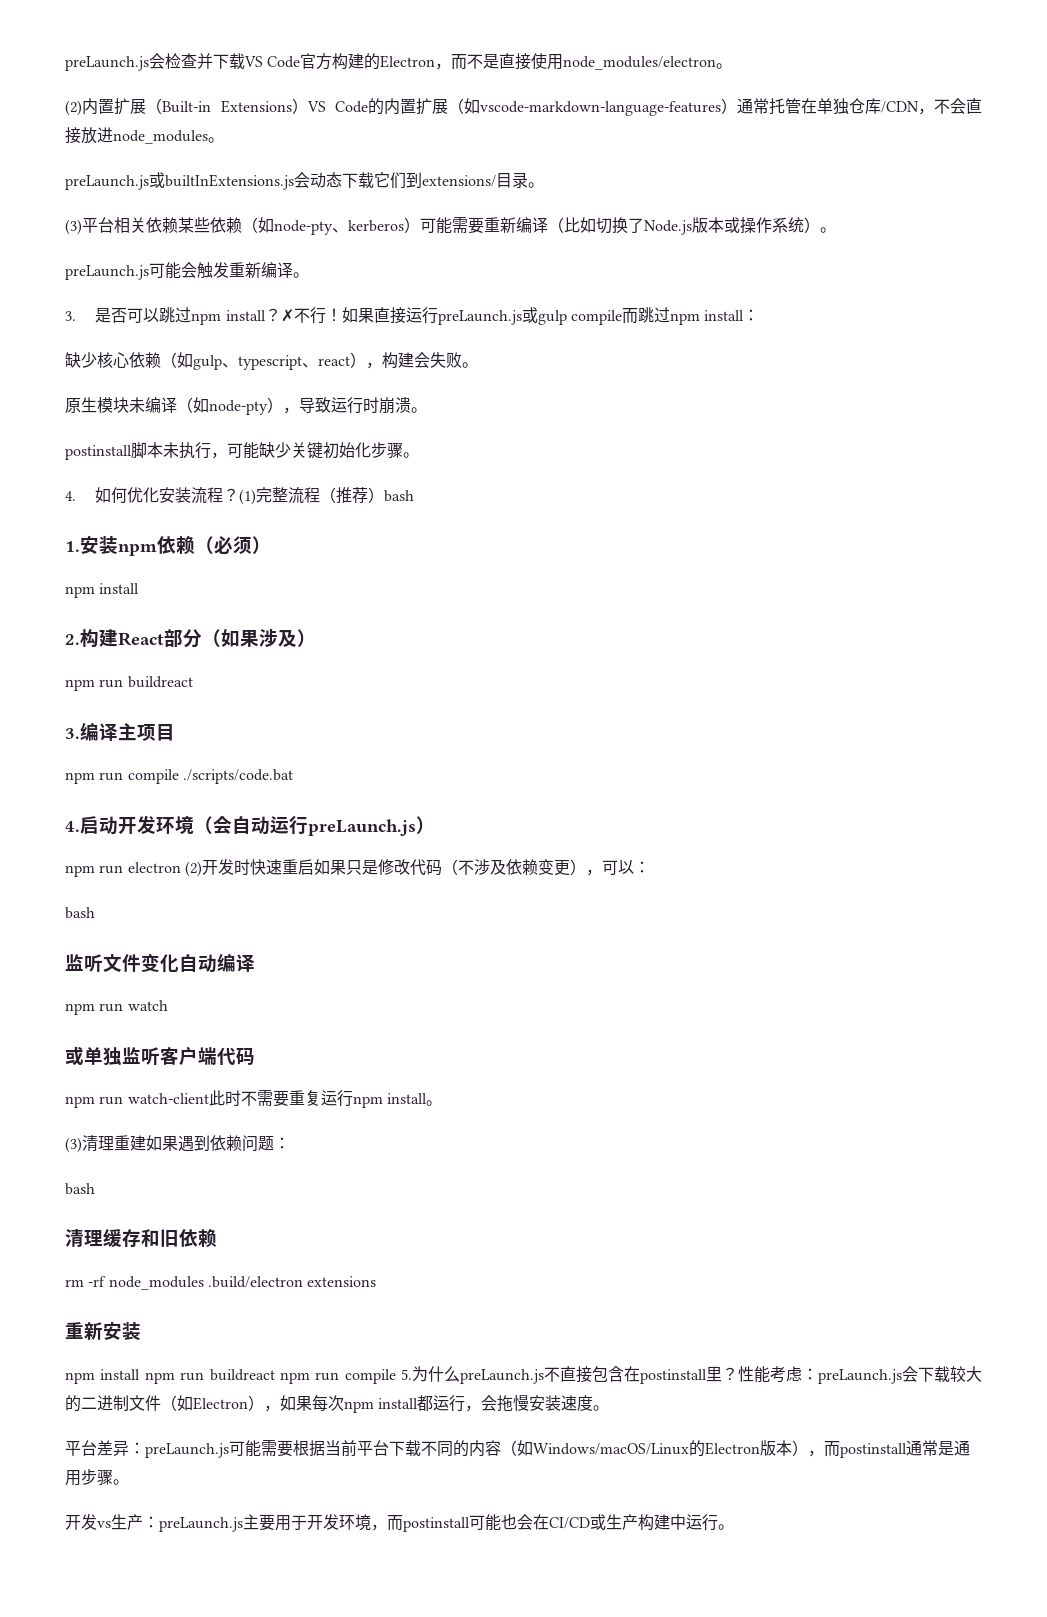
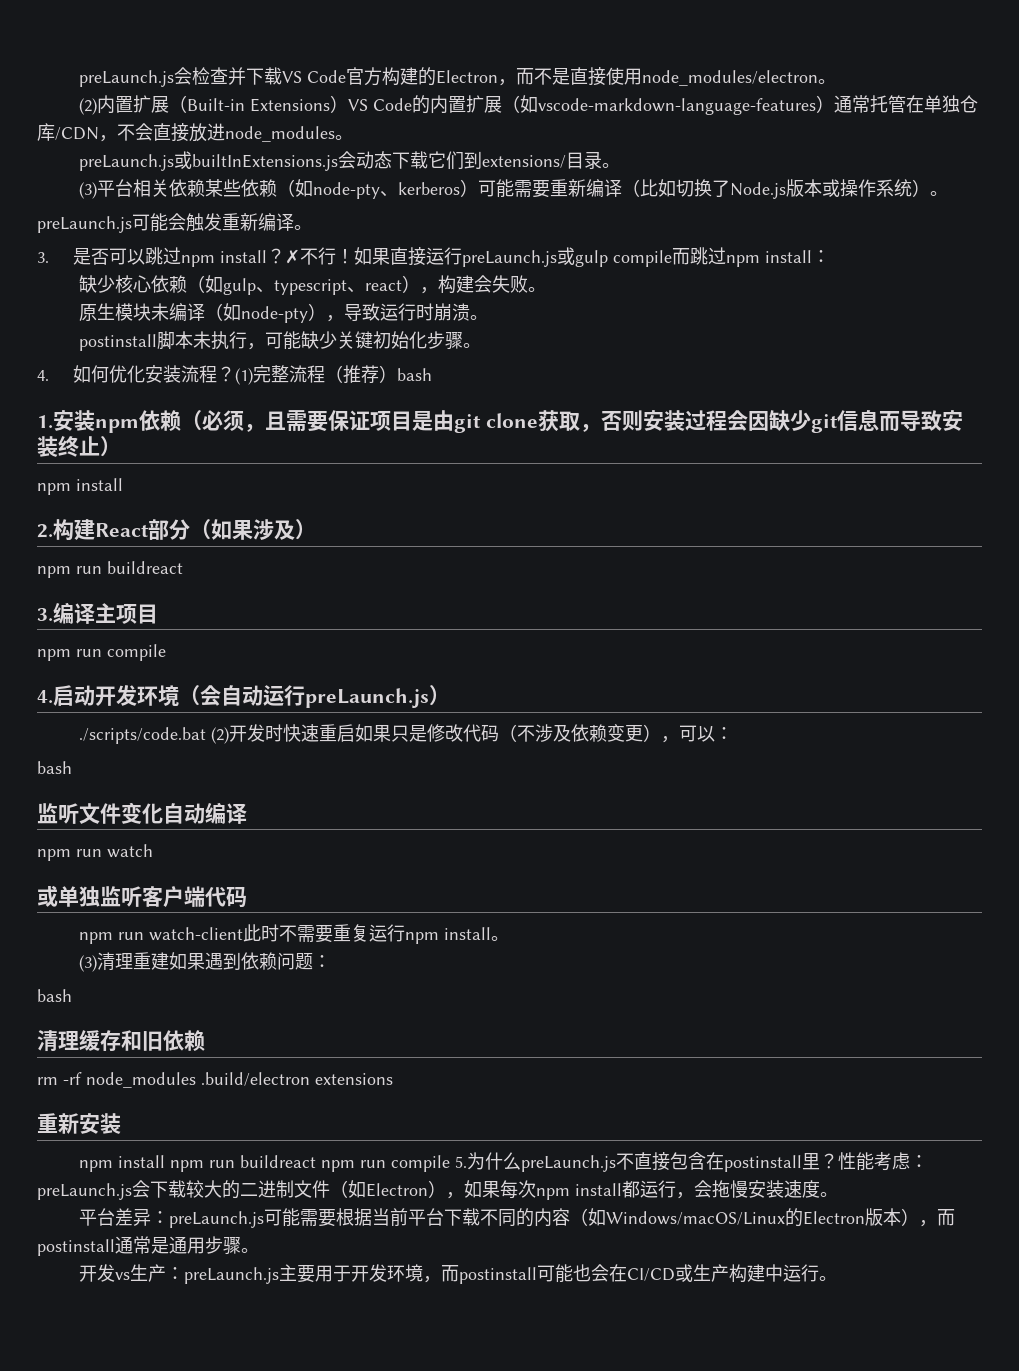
(252, 545) none -> [244,409,963,433] [37,436,100,457] ，且需要保证项目是由git clone获取，否则安装过程会因缺少git信息而导致安装终止
[182,769,293,784] ./scripts/code.bat -> (166, 652) none
[65,862,181,877] npm run electron -> [78,727,206,744] ./scripts/code.bat

